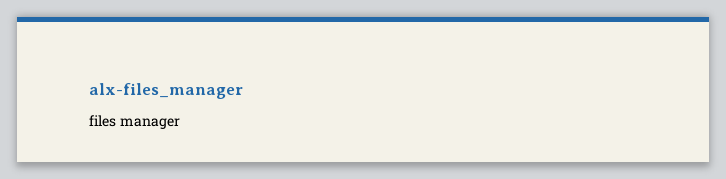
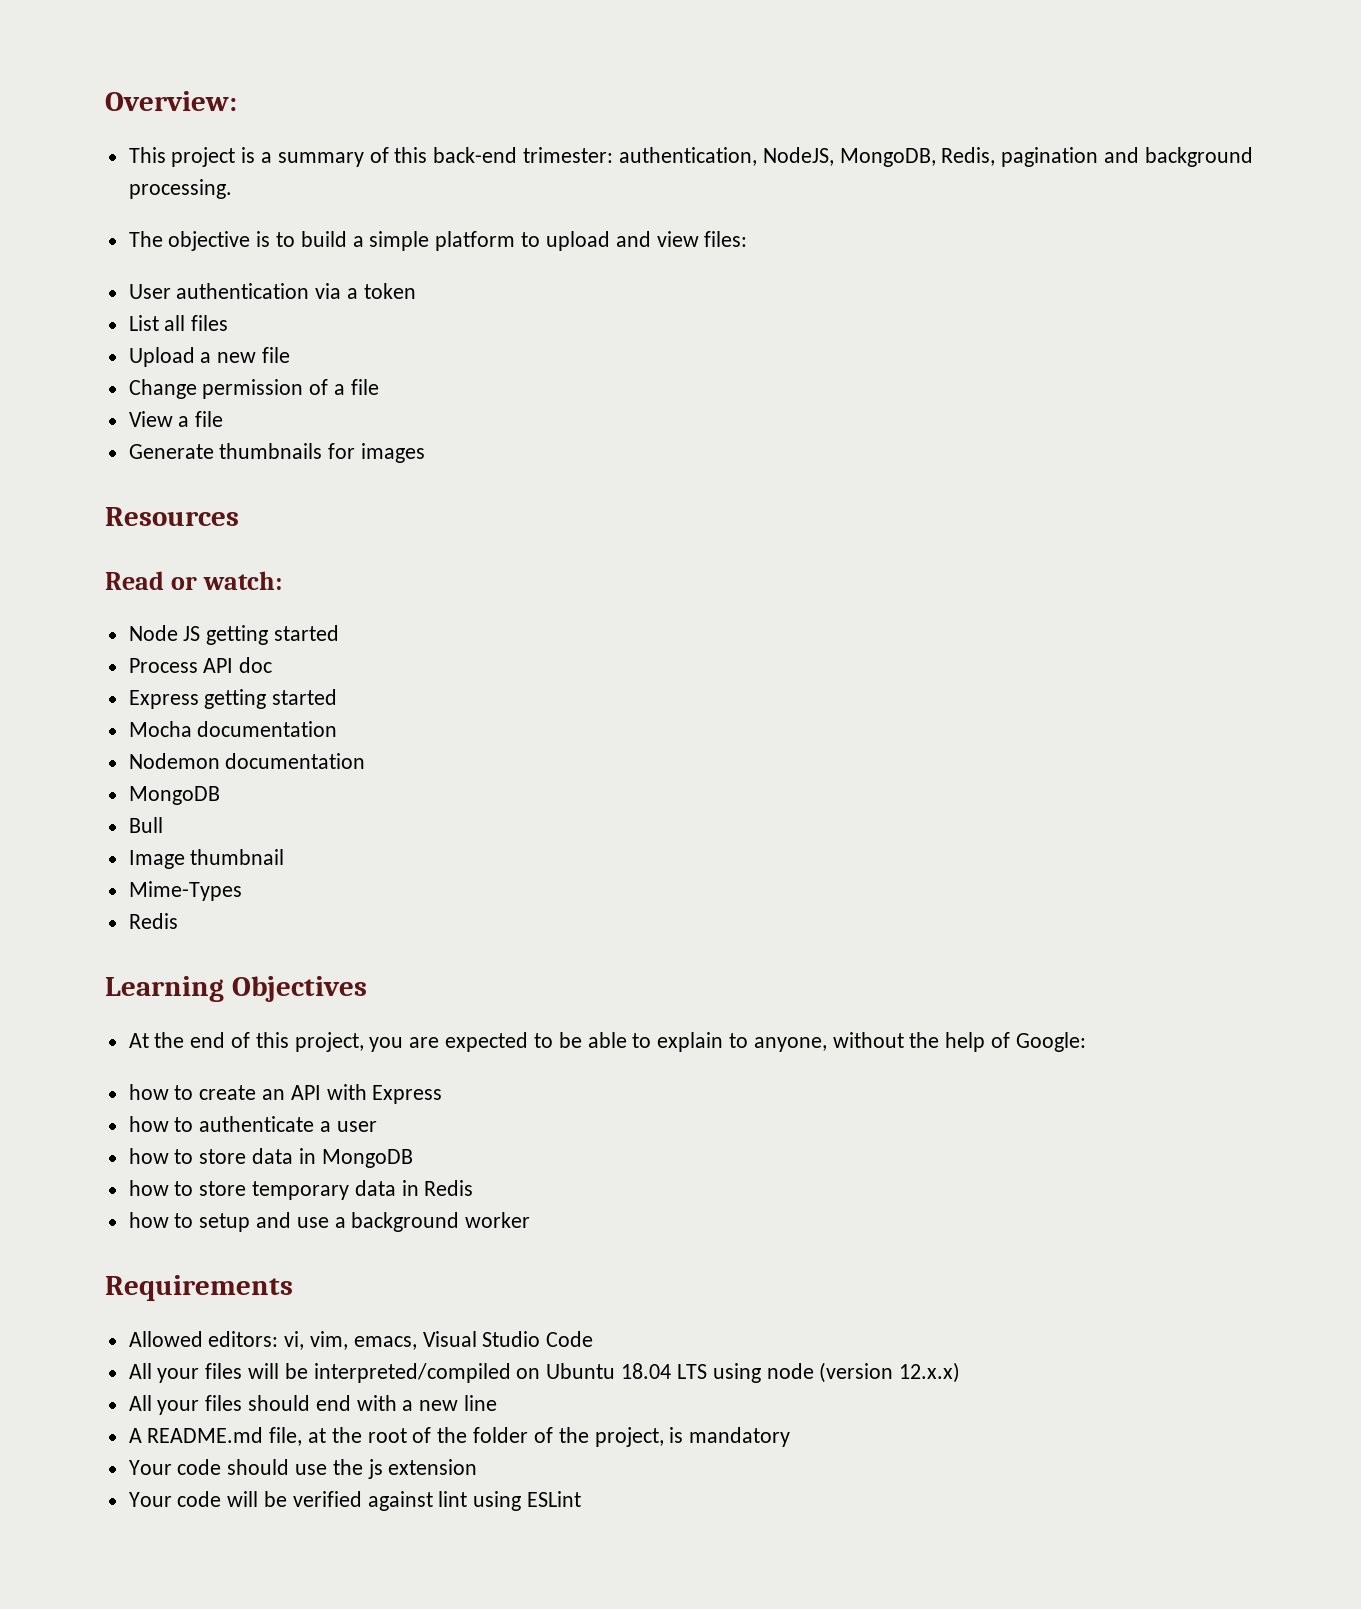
[89,83,243,99] [89,115,180,129] alx-files_manager // files manager -> [105,91,237,111] [128,147,1253,167] [128,179,232,199] [128,231,748,251] [128,283,416,299] [128,315,229,331] [128,347,291,367] [128,379,379,399] [128,411,224,427] [128,443,426,463] [105,507,239,526] [105,571,283,590] [128,625,340,645] [128,657,273,673] [128,689,338,709] [128,721,338,737] [128,753,366,769] [128,786,220,805] [128,817,163,833] [128,849,285,869] [128,881,242,901] [128,913,178,929] [105,976,367,1002] [128,1032,1086,1052] [128,1084,443,1104] [128,1116,377,1132] [128,1148,413,1168] [128,1180,474,1200] [128,1212,531,1232] [105,1275,293,1301] [128,1331,594,1350] [128,1362,961,1383] [128,1395,498,1415] [128,1427,791,1447] [128,1459,478,1479] [128,1491,582,1511] Overview: // This project is a summary of this back-end trimester: authentication, NodeJS, MongoDB, Redis, pagination and background processing. // The objective is to build a simple platform to upload and view files: // User authentication via a token // List all files // Upload a new file // Change permission of a file // View a file // Generate thumbnails for images // Resources // Read or watch: // Node JS getting started // Process API doc // Express getting started // Mocha documentation // Nodemon documentation // MongoDB // Bull // Image thumbnail // Mime-Types // Redis // Learning Objectives // At the end of this project, you are expected to be able to explain to anyone, without the help of Google: // how to create an API with Express // how to authenticate a user // how to store data in MongoDB // how to store temporary data in Redis // how to setup and use a background worker // Requirements // Allowed editors: vi, vim, emacs, Visual Studio Code // All your files will be interpreted/compiled on Ubuntu 18.04 LTS using node (version 12.x.x) // All your files should end with a new line // A README.md file, at the root of the folder of the project, is mandatory // Your code should use the js extension // Your code will be verified against lint using ESLint

